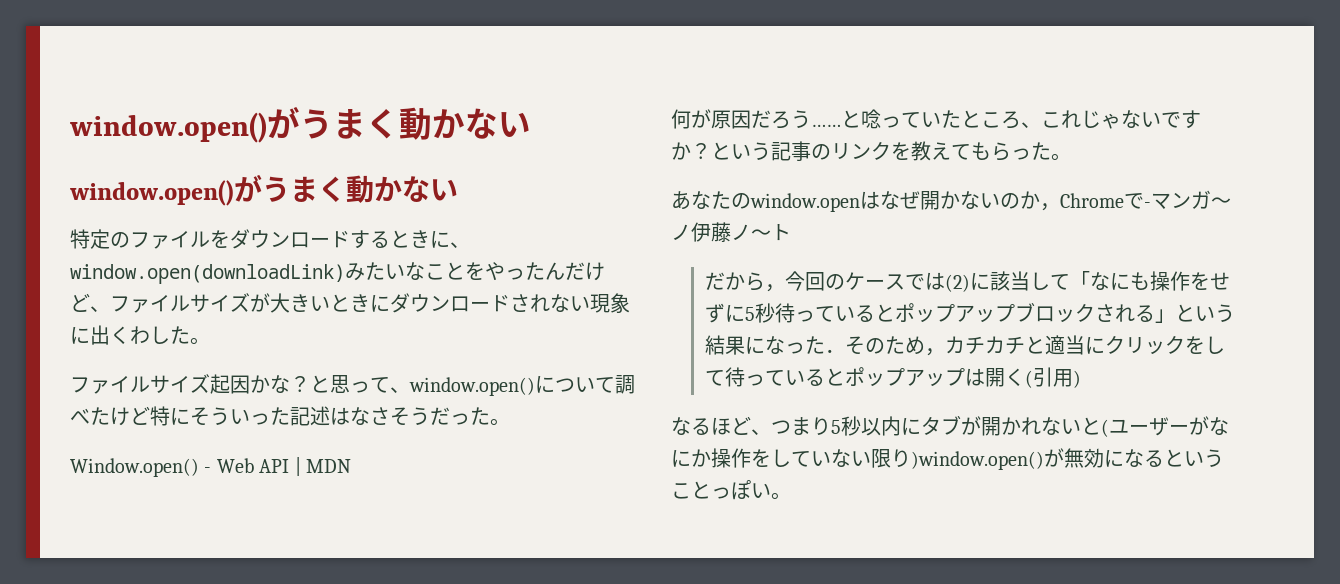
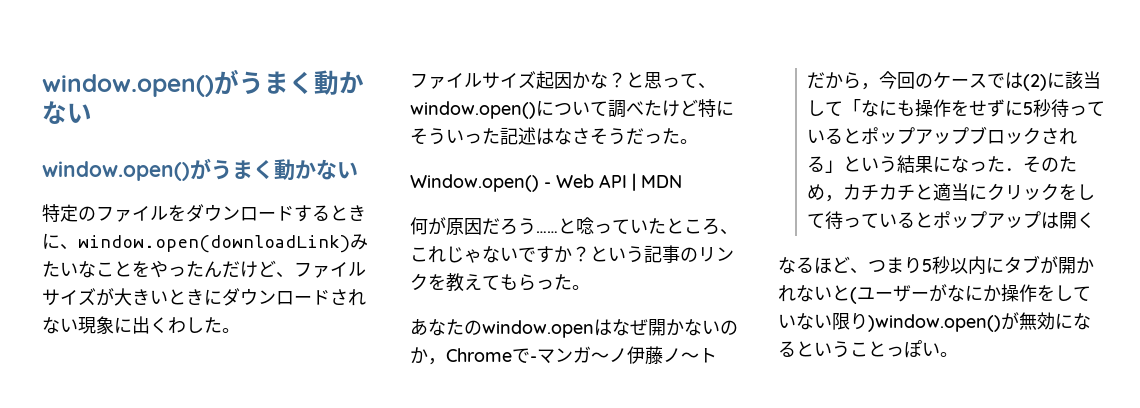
[1024,367,1081,388] (引用) -> (1096, 220) none

